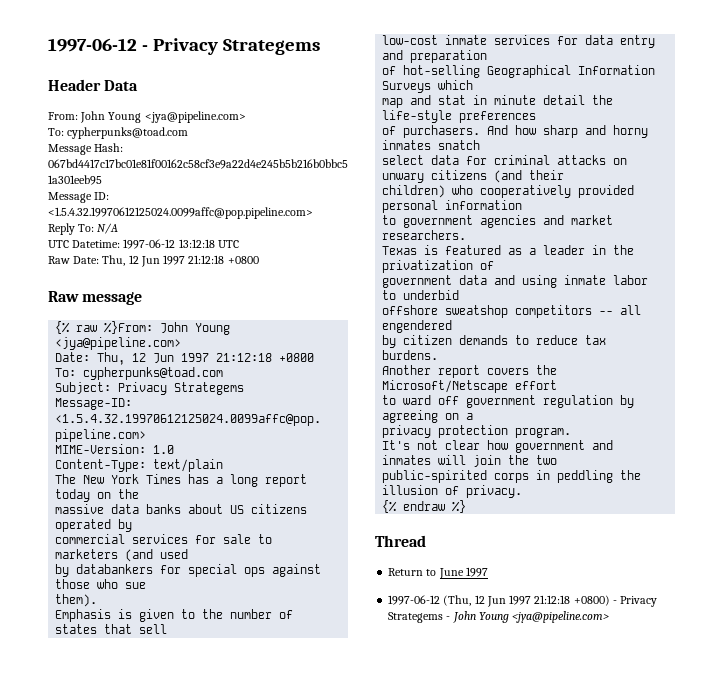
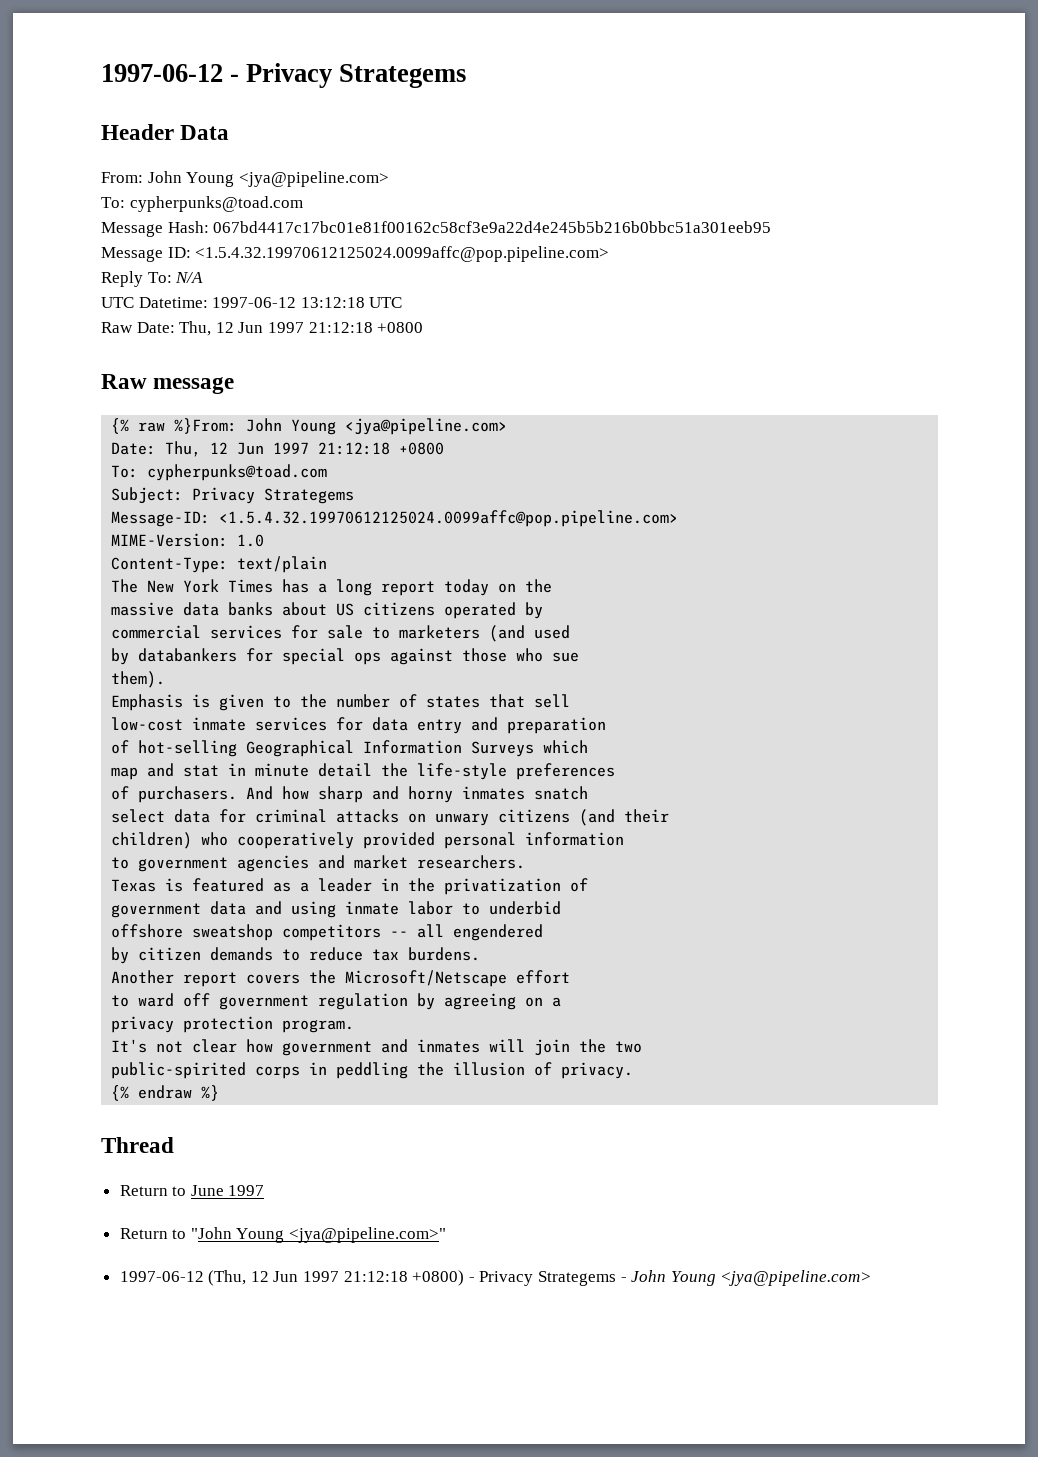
(488, 572) none -> [119,1227,447,1243] // Return to "John Young <jya@pipeline.com>"

